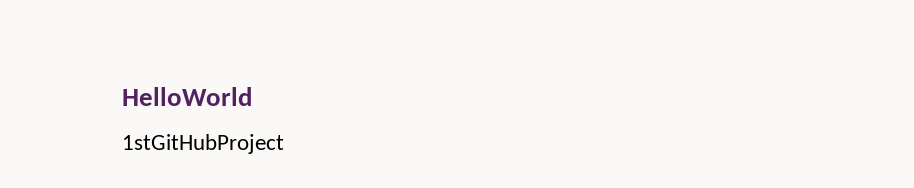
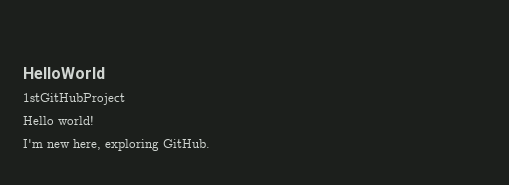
(284, 144) none -> [23,115,94,125] [23,139,210,151] // Hello world! // I'm new here, exploring GitHub.

